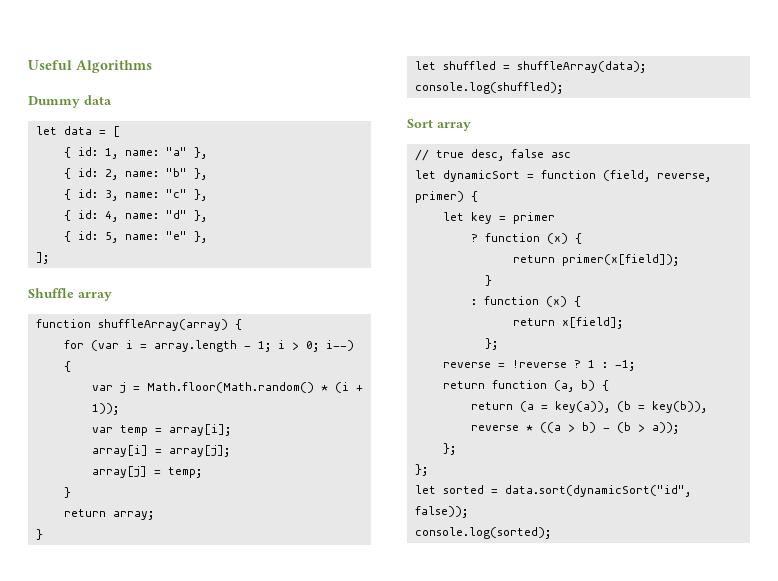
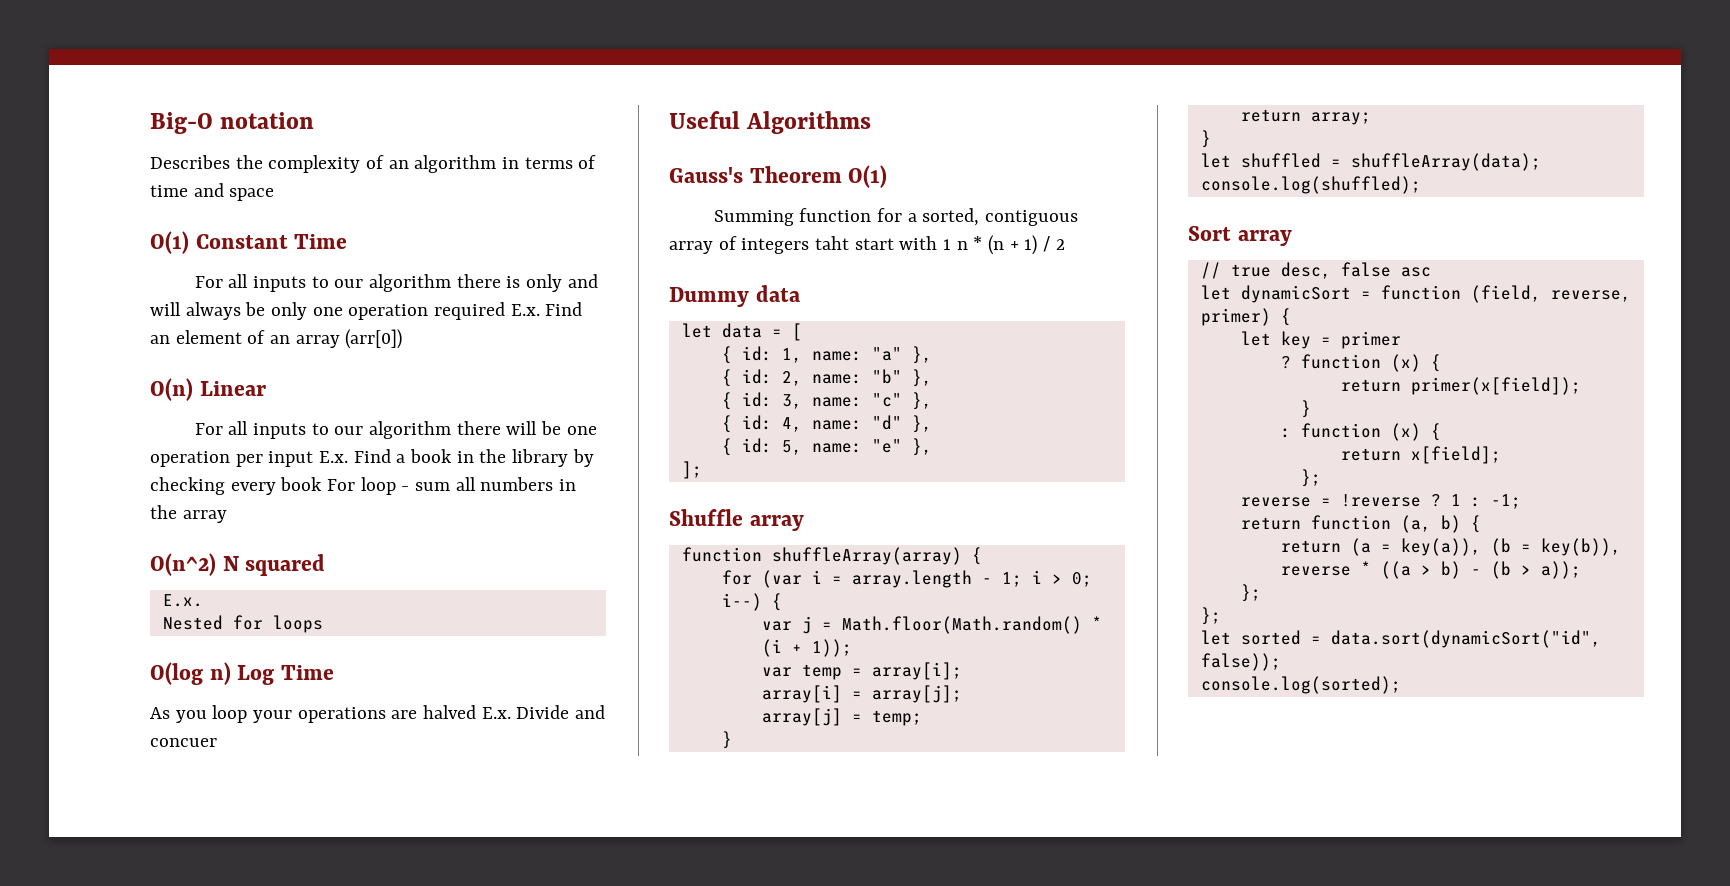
[28,60,152,73] Useful Algorithms -> [150,112,315,134] [150,155,597,173] [150,183,275,201] [150,231,348,254] [194,274,598,292] [150,302,583,320] [150,329,403,349] [150,378,266,401] [194,421,597,439] [150,449,594,467] [150,477,577,495] [150,505,227,523] [150,553,326,576] [162,594,203,607] [162,615,323,633] [150,662,334,685] [150,705,606,723] [150,738,217,747] [669,111,872,134] [669,165,888,188] [713,208,1079,226] [669,235,1065,255] Big-O notation // Describes the complexity of an algorithm in terms of time and space // O(1) Constant Time // For all inputs to our algorithm there is only and will always be only one operation required E.x. Find an element of an array (arr[0]) // O(n) Linear // For all inputs to our algorithm there will be one operation per input E.x. Find a book in the library by checking every book For loop - sum all numbers in the array // O(n^2) N squared // E.x. // Nested for loops // O(log n) Log Time // As you loop your operations are halved E.x. Divide and concuer // Useful Algorithms // Gauss's Theorem O(1) // Summing function for a sorted, contiguous array of integers taht start with 1 n * (n + 1) / 2

